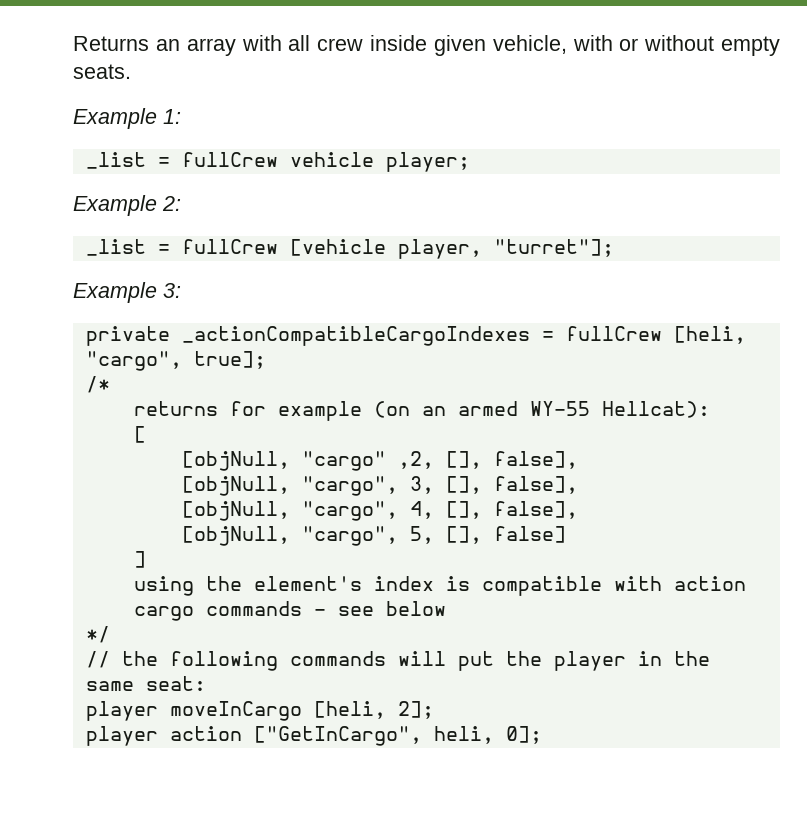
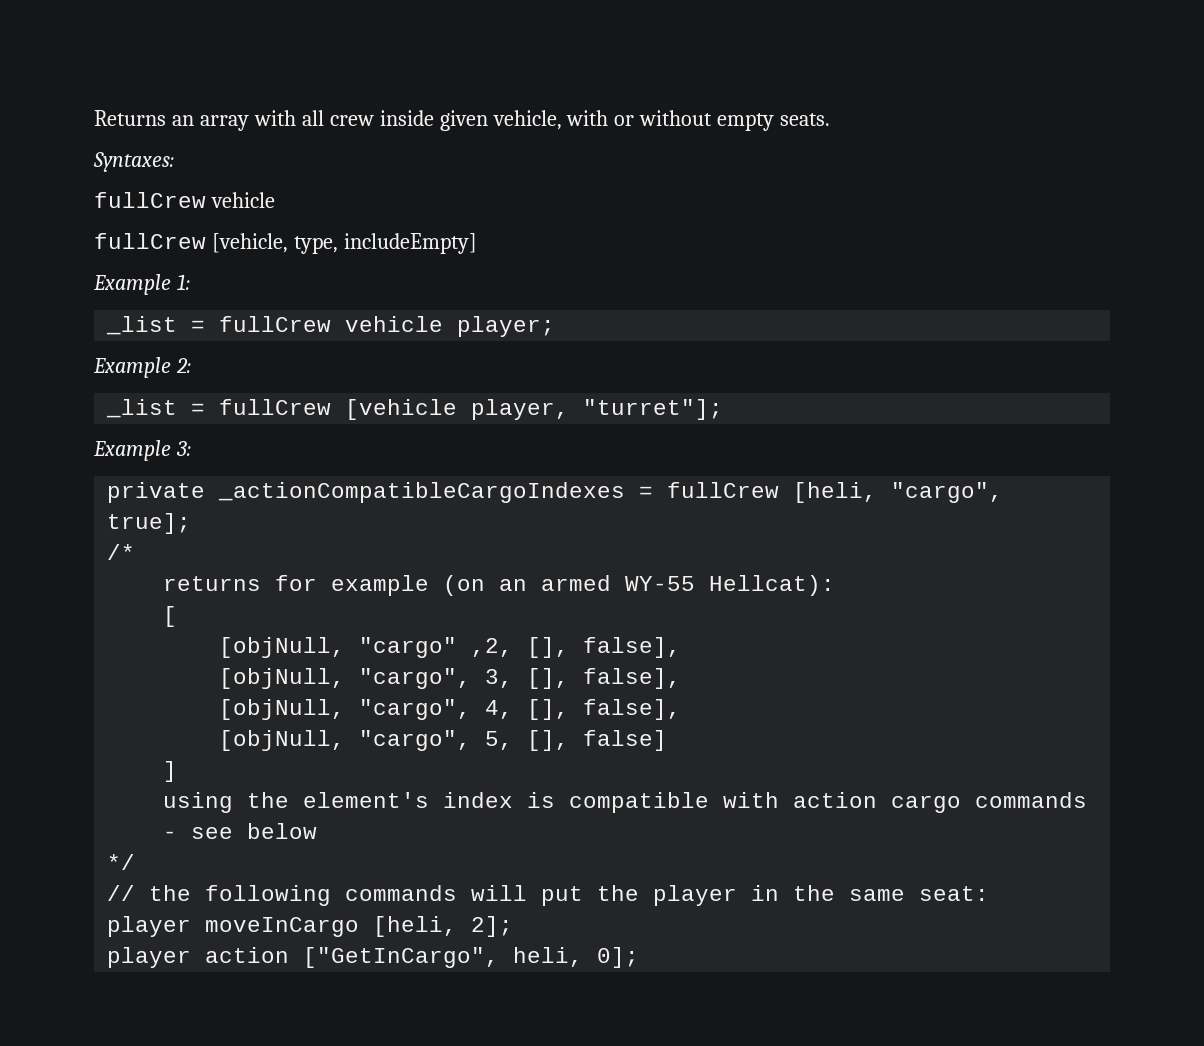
(131, 71) none -> [93,152,174,172] [94,192,275,208] [94,233,477,254] // Syntaxes: // fullCrew vehicle // fullCrew [vehicle, type, includeEmpty]

